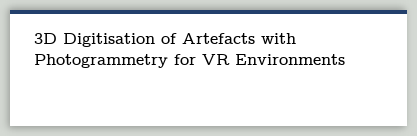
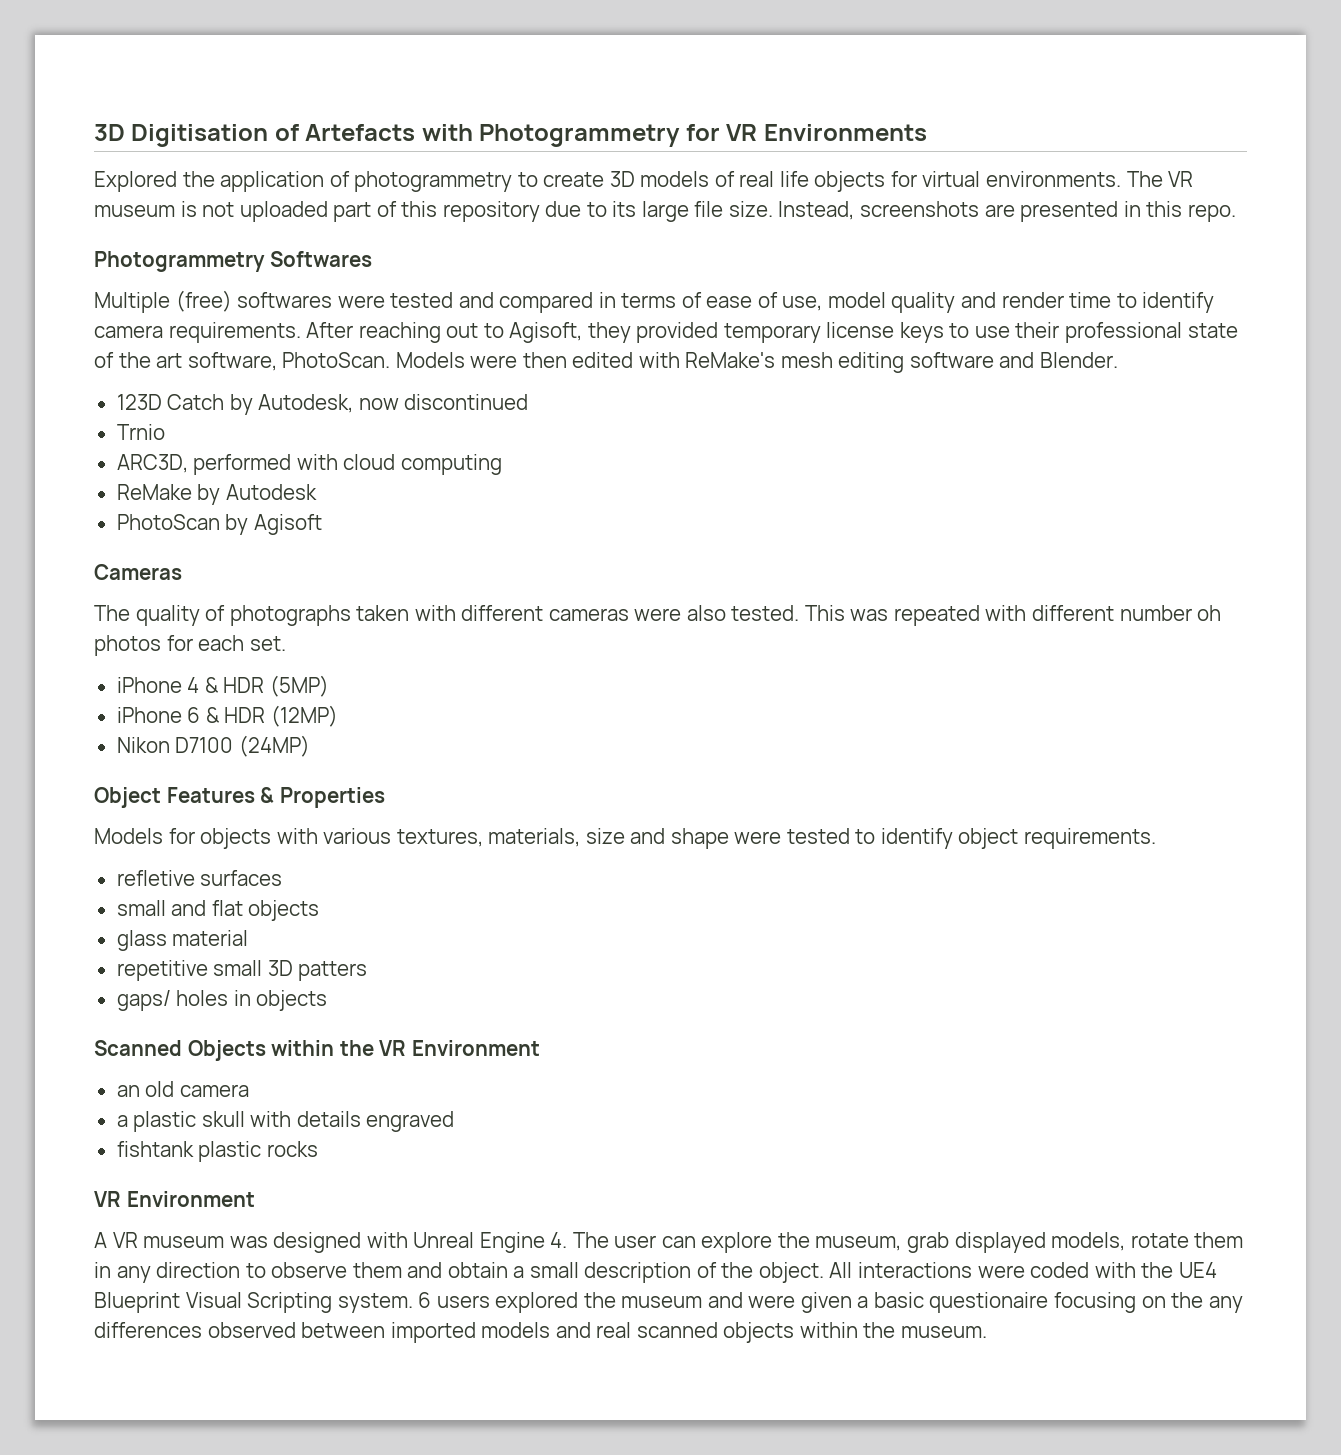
(345, 59) none -> [94,171,1194,192] [94,201,1236,222] [94,251,372,272] [94,290,1215,313] [94,322,1238,343] [94,352,1119,373] [116,394,529,415] [116,424,165,440] [116,454,502,475] [116,484,317,505] [116,514,322,535] [94,564,182,580] [94,605,1222,626] [94,635,286,656] [116,675,329,697] [116,705,338,727] [116,735,310,757] [94,787,385,808] [94,828,1157,849] [116,870,283,886] [116,900,320,921] [116,930,249,951] [116,960,368,981] [116,990,328,1011] [94,1040,540,1061] [116,1081,249,1097] [116,1111,455,1132] [116,1141,318,1162] [94,1191,255,1207] [94,1232,1244,1253] [94,1262,1217,1283] [94,1292,1243,1313] [94,1322,987,1343] // Explored the application of photogrammetry to create 3D models of real life objects for virtual environments. The VR museum is not uploaded part of this repository due to its large file size. Instead, screenshots are presented in this repo. // Photogrammetry Softwares // Multiple (free) softwares were tested and compared in terms of ease of use, model quality and render time to identify camera requirements. After reaching out to Agisoft, they provided temporary license keys to use their professional state of the art software, PhotoScan. Models were then edited with ReMake's mesh editing software and Blender. // 123D Catch by Autodesk, now discontinued // Trnio // ARC3D, performed with cloud computing // ReMake by Autodesk // PhotoScan by Agisoft // Cameras // The quality of photographs taken with different cameras were also tested. This was repeated with different number oh photos for each set. // iPhone 4 & HDR (5MP) // iPhone 6 & HDR (12MP) // Nikon D7100 (24MP) // Object Features & Properties // Models for objects with various textures, materials, size and shape were tested to identify object requirements. // refletive surfaces // small and flat objects // glass material // repetitive small 3D patters // gaps/ holes in objects // Scanned Objects within the VR Environment // an old camera // a plastic skull with details engraved // fishtank plastic rocks // VR Environment // A VR museum was designed with Unreal Engine 4. The user can explore the museum, grab displayed models, rotate them in any direction to observe them and obtain a small description of the object. All interactions were coded with the UE4 Blueprint Visual Scripting system. 6 users explored the museum and were given a basic questionaire focusing on the any differences observed between imported models and real scanned objects within the museum.

